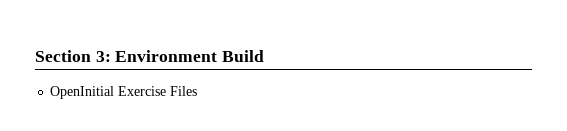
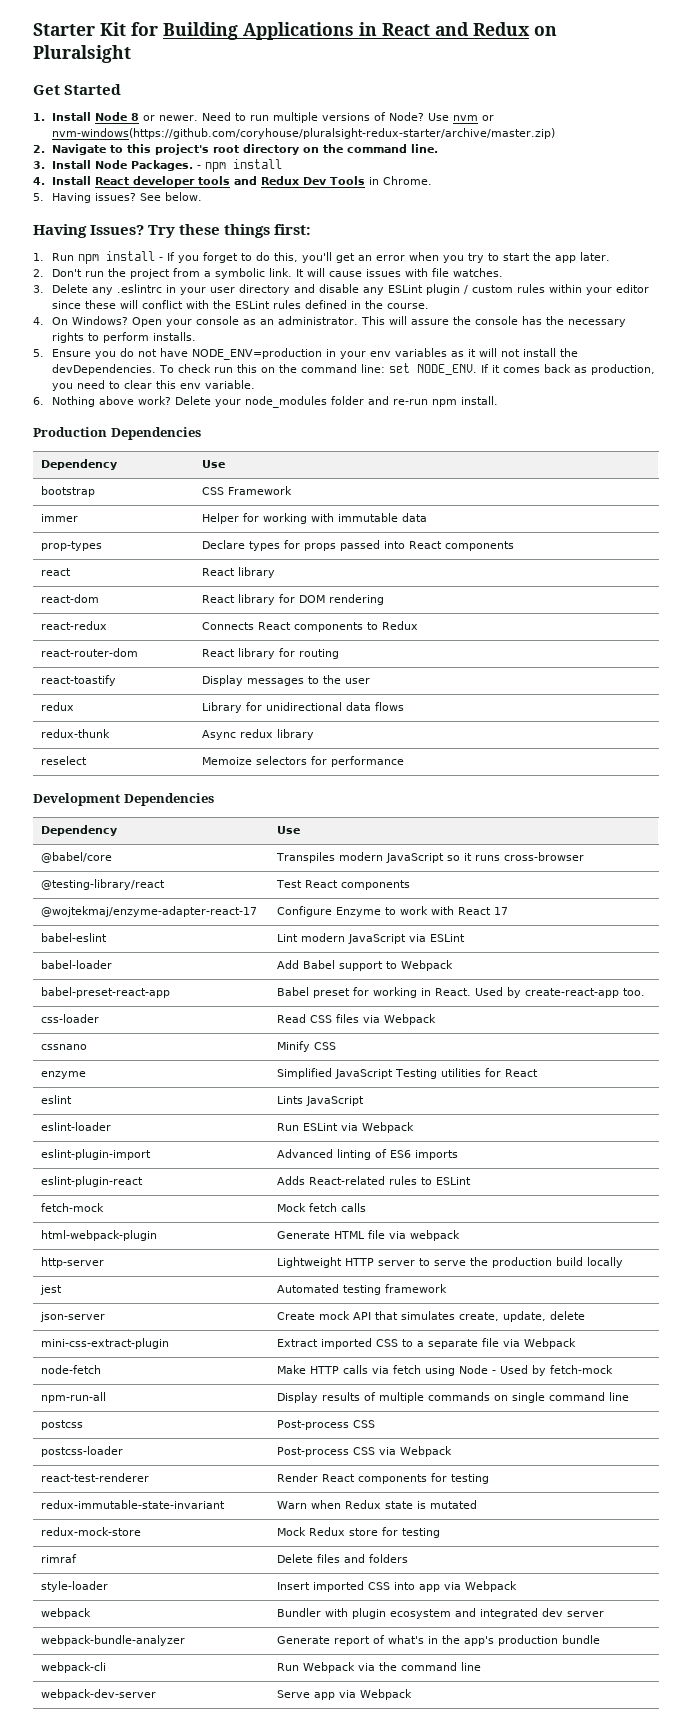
[35,50,265,62] [50,86,198,99] Section 3: Environment Build // OpenInitial Exercise Files -> [33,22,557,40] [33,45,131,63] [33,84,122,95] [33,112,495,123] [52,128,556,139] [33,144,439,155] [33,159,283,172] [33,176,433,187] [33,192,203,203] [33,224,312,238] [33,251,611,264] [33,268,504,279] [33,284,650,295] [52,300,430,309] [33,316,627,327] [52,332,197,343] [33,348,579,360] [52,363,656,375] [52,380,256,391] [33,396,499,408] [33,427,201,440] [41,459,118,470] [202,460,226,468] [41,486,96,497] [202,486,293,495] [41,514,79,522] [202,513,428,524] [41,541,103,551] [202,540,515,551] [41,568,72,576] [202,567,276,578] [41,594,100,603] [202,594,385,605] [41,621,108,630] [202,621,419,632] [41,648,139,657] [202,648,340,659] [41,675,117,686] [202,675,371,686] [41,702,75,711] [202,702,405,713] [41,729,111,738] [202,729,315,740] [41,756,88,765] [202,756,405,767] [33,793,214,806] [41,825,118,836] [277,826,301,834] [41,852,113,863] [276,852,585,863] [41,879,166,890] [276,880,411,890] [41,906,258,917] [277,906,509,917] [41,933,108,942] [277,933,466,944] [41,960,113,969] [277,960,454,971] [41,987,171,998] [277,987,646,998] [41,1014,100,1023] [277,1014,437,1025] [41,1044,88,1050] [277,1041,337,1052] [41,1071,87,1079] [277,1068,539,1079] [41,1095,73,1104] [277,1096,365,1106] [41,1122,112,1131] [277,1122,415,1133] [41,1149,152,1160] [277,1149,459,1160] [41,1176,144,1187] [277,1176,472,1185] [41,1203,105,1212] [277,1203,367,1212] [41,1230,158,1241] [277,1230,461,1241] [41,1257,105,1268] [277,1257,624,1268] [40,1285,63,1295] [277,1284,448,1295] [40,1312,106,1322] [277,1311,586,1322] [41,1338,170,1349] [277,1338,577,1349] [41,1365,102,1374] [277,1365,614,1376] [41,1392,107,1403] [277,1392,630,1403] [41,1420,84,1430] [277,1420,376,1430] [41,1446,124,1457] [277,1446,453,1457] [41,1473,150,1482] [277,1473,490,1484] [41,1500,226,1509] [277,1500,478,1509] [41,1527,142,1536] [277,1527,441,1538] [41,1554,78,1563] [277,1554,409,1563] [41,1581,109,1592] [277,1581,518,1592] [41,1608,92,1619] [277,1608,605,1619] [41,1635,186,1646] [277,1635,601,1646] [41,1662,107,1673] [277,1662,482,1673] [41,1689,157,1700] [277,1689,413,1700] Starter Kit for Building Applications in React and Redux on Pluralsight // Get Started // 1. Install Node 8 or newer. Need to run multiple versions of Node? Use nvm or nvm-windows(https://github.com/coryhouse/pluralsight-redux-starter/archive/master.zip) // 2. Navigate to this project's root directory on the command line. // 3. Install Node Packages. - npm install // 4. Install React developer tools and Redux Dev Tools in Chrome. // 5. Having issues? See below. // Having Issues? Try these things first: // 1. Run npm install - If you forget to do this, you'll get an error when you try to start the app later. // 2. Don't run the project from a symbolic link. It will cause issues with file watches. // 3. Delete any .eslintrc in your user directory and disable any ESLint plugin / custom rules within your editor since these will conflict with the ESLint rules defined in the course. // 4. On Windows? Open your console as an administrator. This will assure the console has the necessary rights to perform installs. // 5. Ensure you do not have NODE_ENV=production in your env variables as it will not install the devDependencies. To check run this on the command line: set NODE_ENV. If it comes back as production, you need to clear this env variable. // 6. Nothing above work? Delete your node_modules folder and re-run npm install. // Production Dependencies // Dependency | Use // bootstrap | CSS Framework // immer | Helper for working with immutable data // prop-types | Declare types for props passed into React components // react | React library // react-dom | React library for DOM rendering // react-redux | Connects React components to Redux // react-router-dom | React library for routing // react-toastify | Display messages to the user // redux | Library for unidirectional data flows // redux-thunk | Async redux library // reselect | Memoize selectors for performance // Development Dependencies // Dependency | Use // @babel/core | Transpiles modern JavaScript so it runs cross-browser // @testing-library/react | Test React components // @wojtekmaj/enzyme-adapter-react-17 | Configure Enzyme to work with React 17 // babel-eslint | Lint modern JavaScript via ESLint // babel-loader | Add Babel support to Webpack // babel-preset-react-app | Babel preset for working in React. Used by create-react-app too. // css-loader | Read CSS files via Webpack // cssnano | Minify CSS // enzyme | Simplified JavaScript Testing utilities for React // eslint | Lints JavaScript // eslint-loader | Run ESLint via Webpack // eslint-plugin-import | Advanced linting of ES6 imports // eslint-plugin-react | Adds React-related rules to ESLint // fetch-mock | Mock fetch calls // html-webpack-plugin | Generate HTML file via webpack // http-server | Lightweight HTTP server to serve the production build locally // jest | Automated testing framework // json-server | Create mock API that simulates create, update, delete // mini-css-extract-plugin | Extract imported CSS to a separate file via Webpack // node-fetch | Make HTTP calls via fetch using Node - Used by fetch-mock // npm-run-all | Display results of multiple commands on single command line // postcss | Post-process CSS // postcss-loader | Post-process CSS via Webpack // react-test-renderer | Render React components for testing // redux-immutable-state-invariant | Warn when Redux state is mutated // redux-mock-store | Mock Redux store for testing // rimraf | Delete files and folders // style-loader | Insert imported CSS into app via Webpack // webpack | Bundler with plugin ecosystem and integrated dev server // webpack-bundle-analyzer | Generate report of what's in the app's production bundle // webpack-cli | Run Webpack via the command line // webpack-dev-server | Serve app via Webpack

